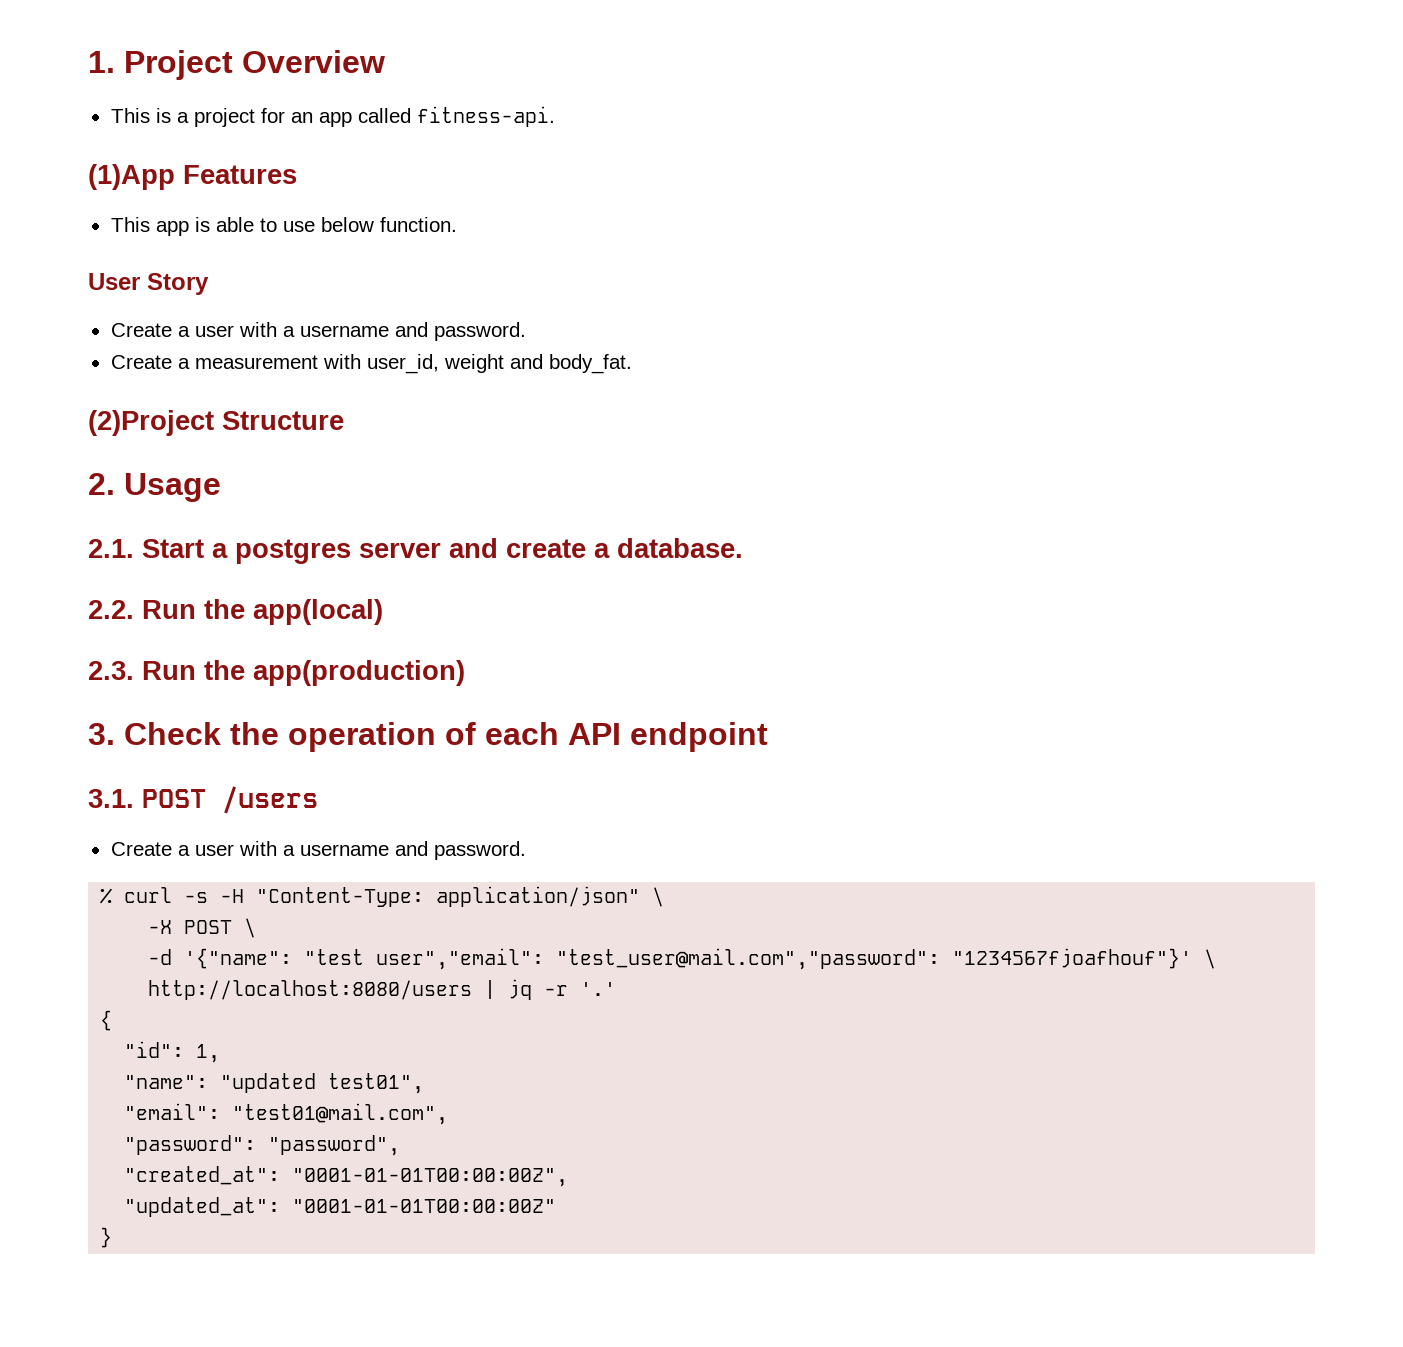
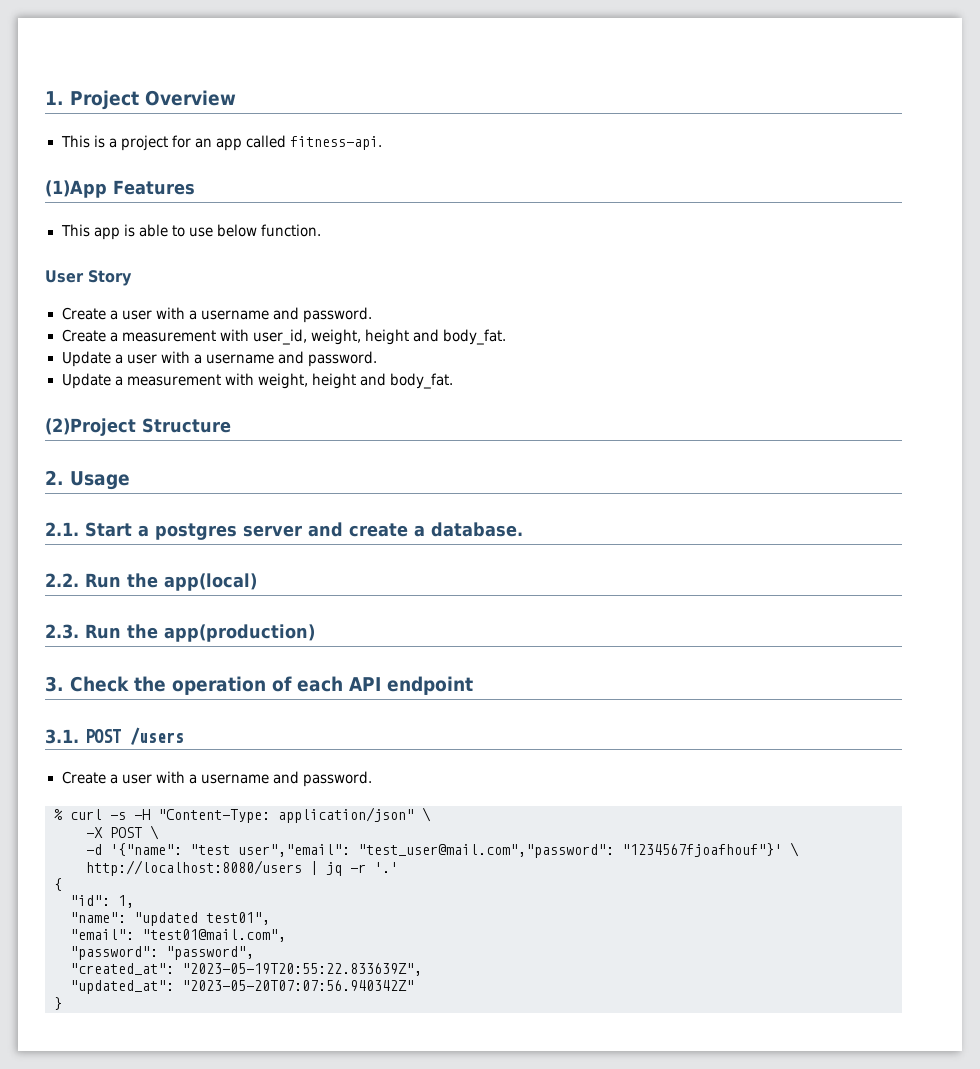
[443,354,504,373] weight -> [310,329,506,345] [61,351,377,367] [61,373,356,389] weight, height and body_fat. // Update a user with a username and password. // Update a measurement with weight, height
[292,1168,569,1187] "0001-01-01T00:00:00Z", -> [182,963,422,976] "2023-05-19T20:55:22.833639Z",
[292,1199,557,1213] "0001-01-01T00:00:00Z" -> [182,980,414,991] "2023-05-20T07:07:56.940342Z"

